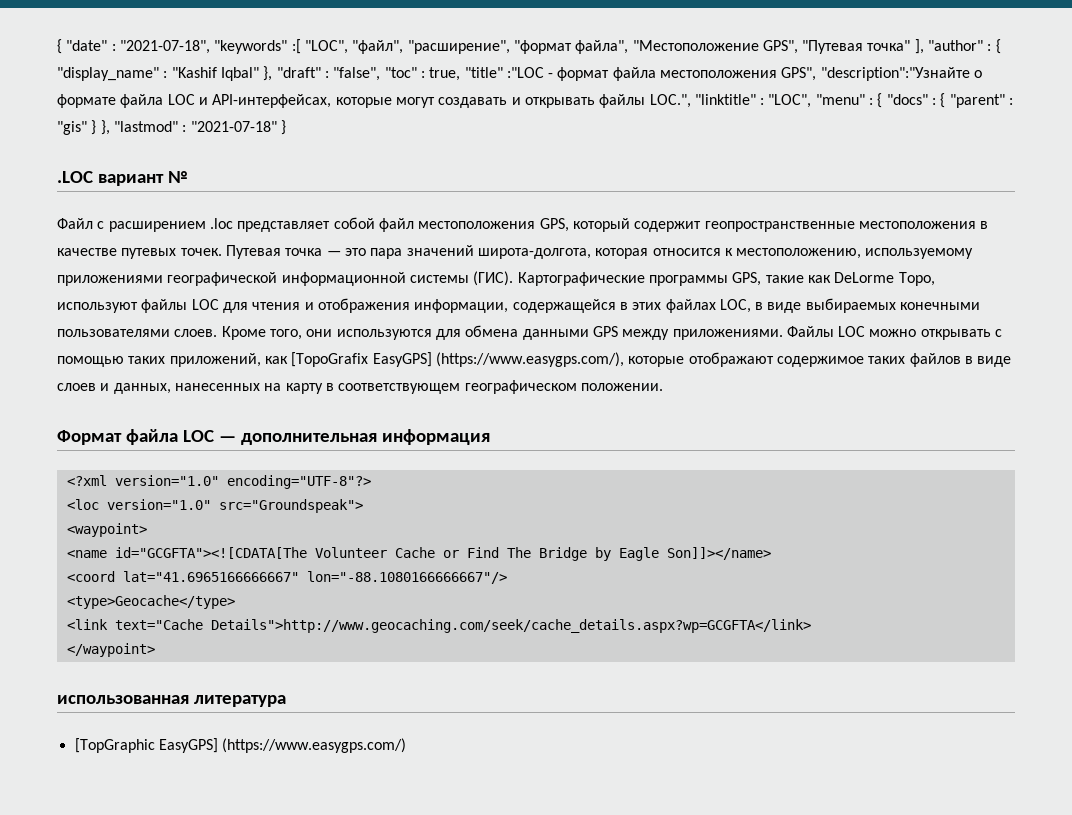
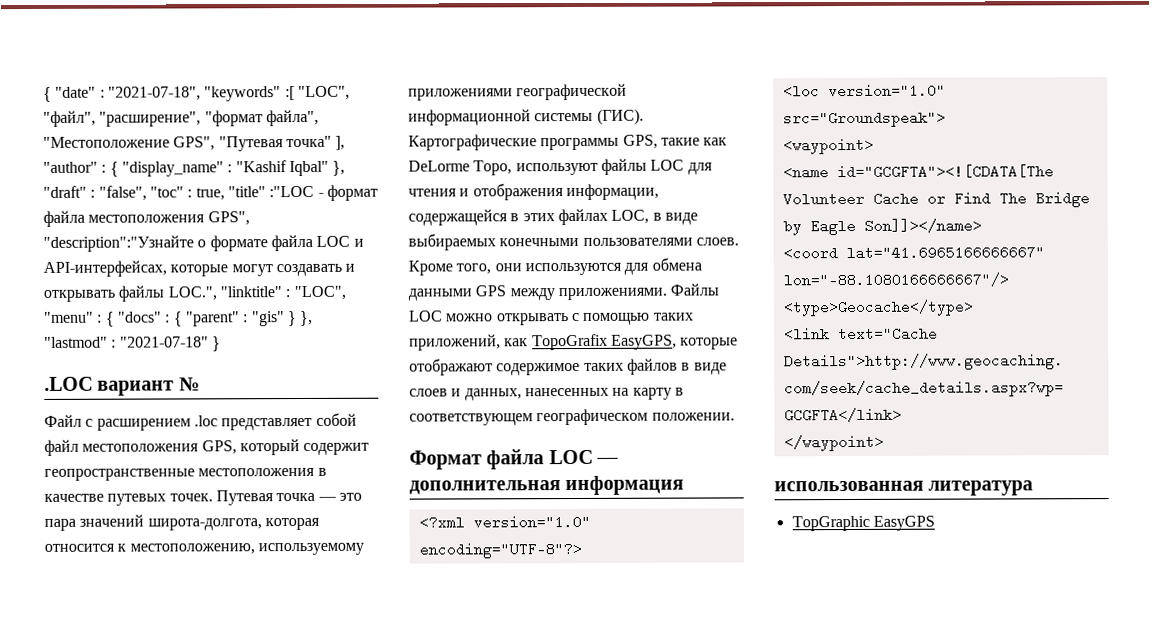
[291,352,624,367] [TopoGrafix EasyGPS] (https://www.easygps.com/), -> [531,333,677,351] TopoGrafix EasyGPS,
[74,738,407,753] [TopGraphic EasyGPS] (https://www.easygps.com/) -> [791,515,935,532] TopGraphic EasyGPS

